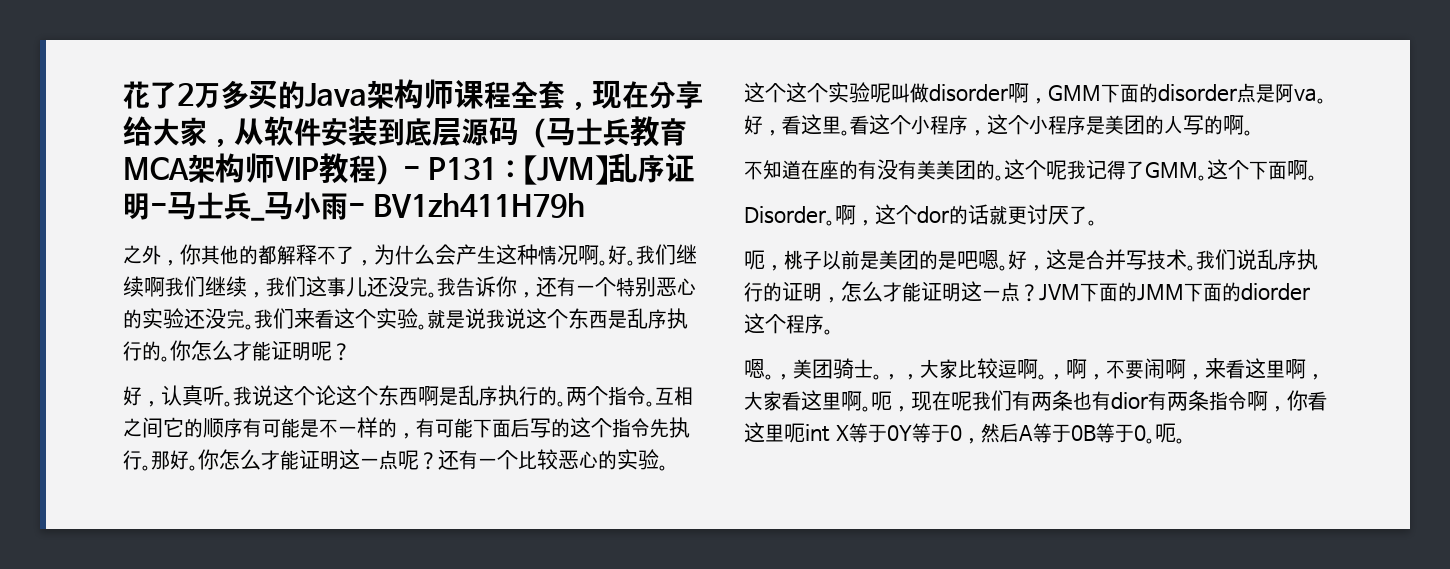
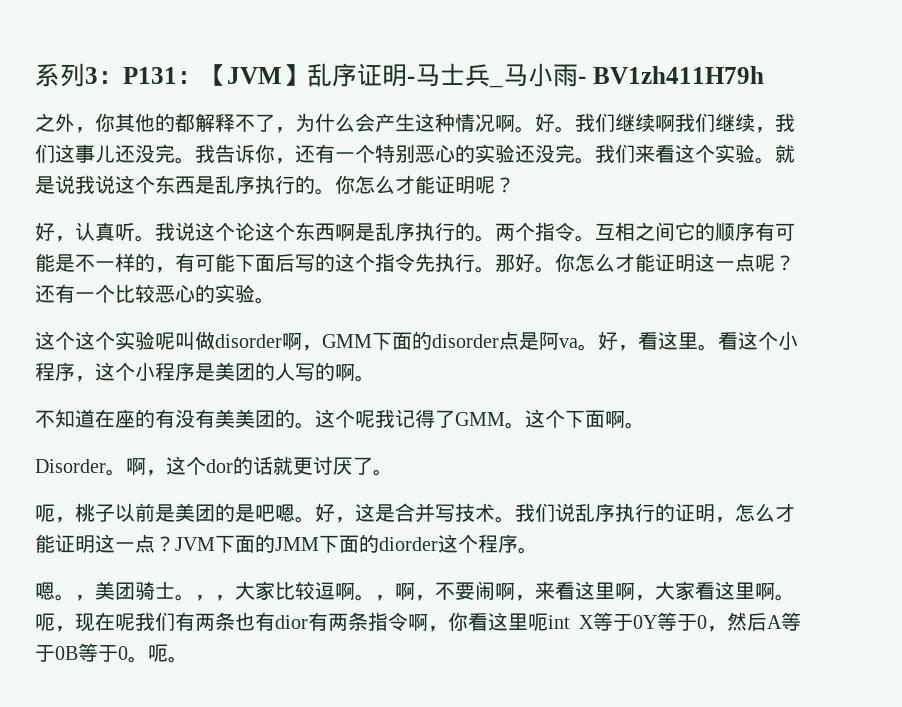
[123,79,703,111] [123,116,687,148] [123,153,420,185] 花了2万多买的Java架构师课程全套，现在分享给大家，从软件安装到底层源码（马士兵教育MCA架构师VIP教程）- -> [35,63,123,87] 系列3：

